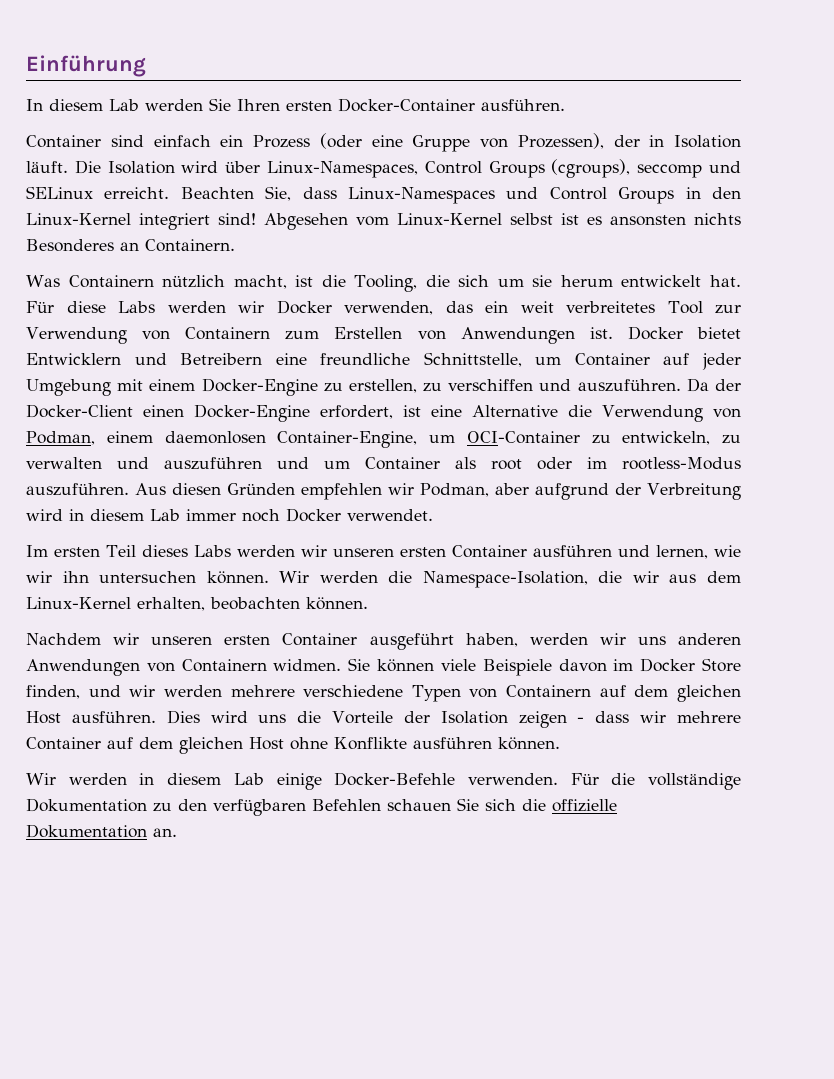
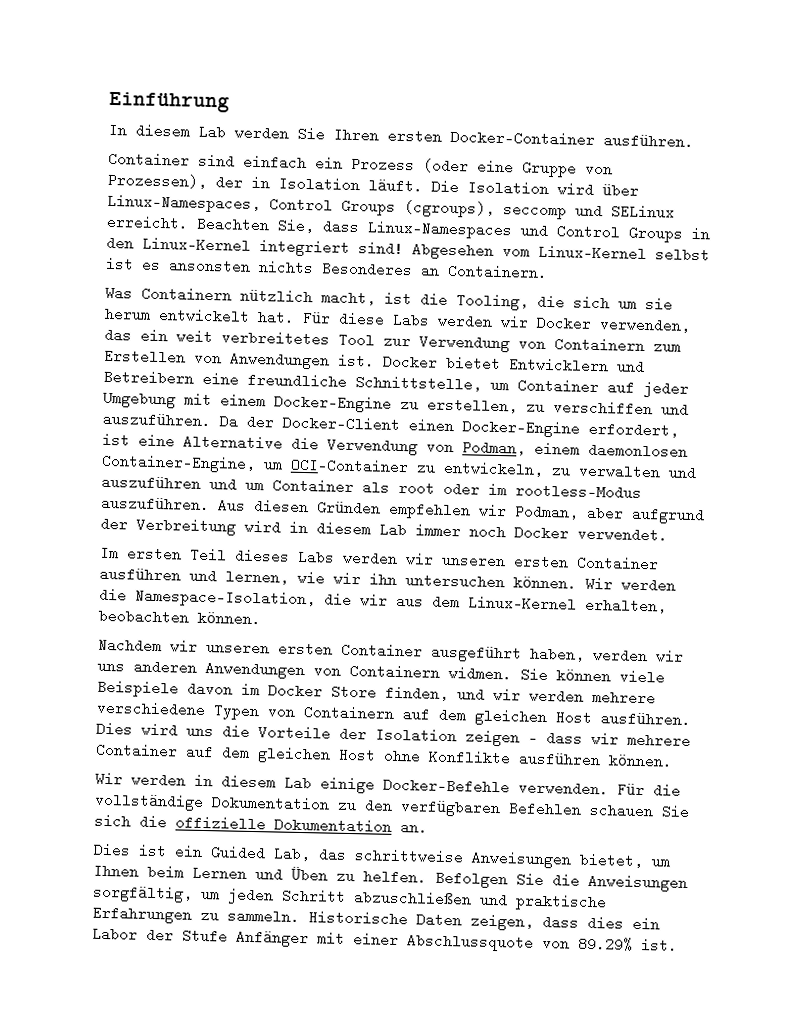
(177, 832) none -> [93,842,670,869] [93,863,688,892] [92,884,607,912] [92,905,660,932] [92,926,678,953] // Dies ist ein Guided Lab, das schrittweise Anweisungen bietet, um Ihnen beim Lernen und Üben zu helfen. Befolgen Sie die Anweisungen sorgfältig, um jeden Schritt abzuschließen und praktische Erfahrungen zu sammeln. Historische Daten zeigen, dass dies ein Labor der Stufe Anfänger mit einer Abschlussquote von 89.29% ist.

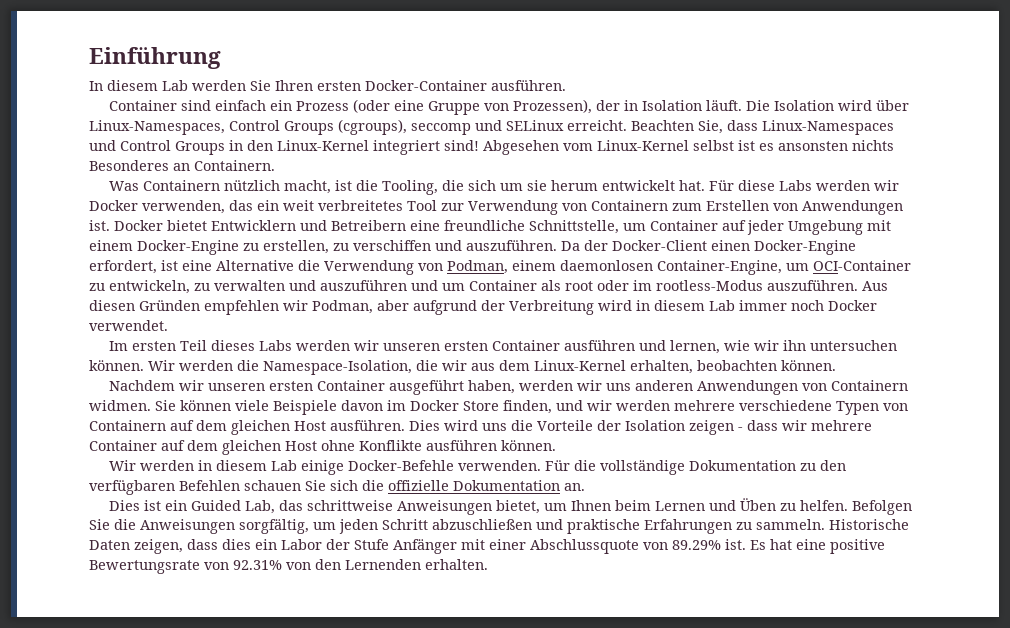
(678, 945) none -> [750,539,885,554] [89,559,488,574] Es hat eine positive Bewertungsrate von 92.31% von den Lernenden erhalten.

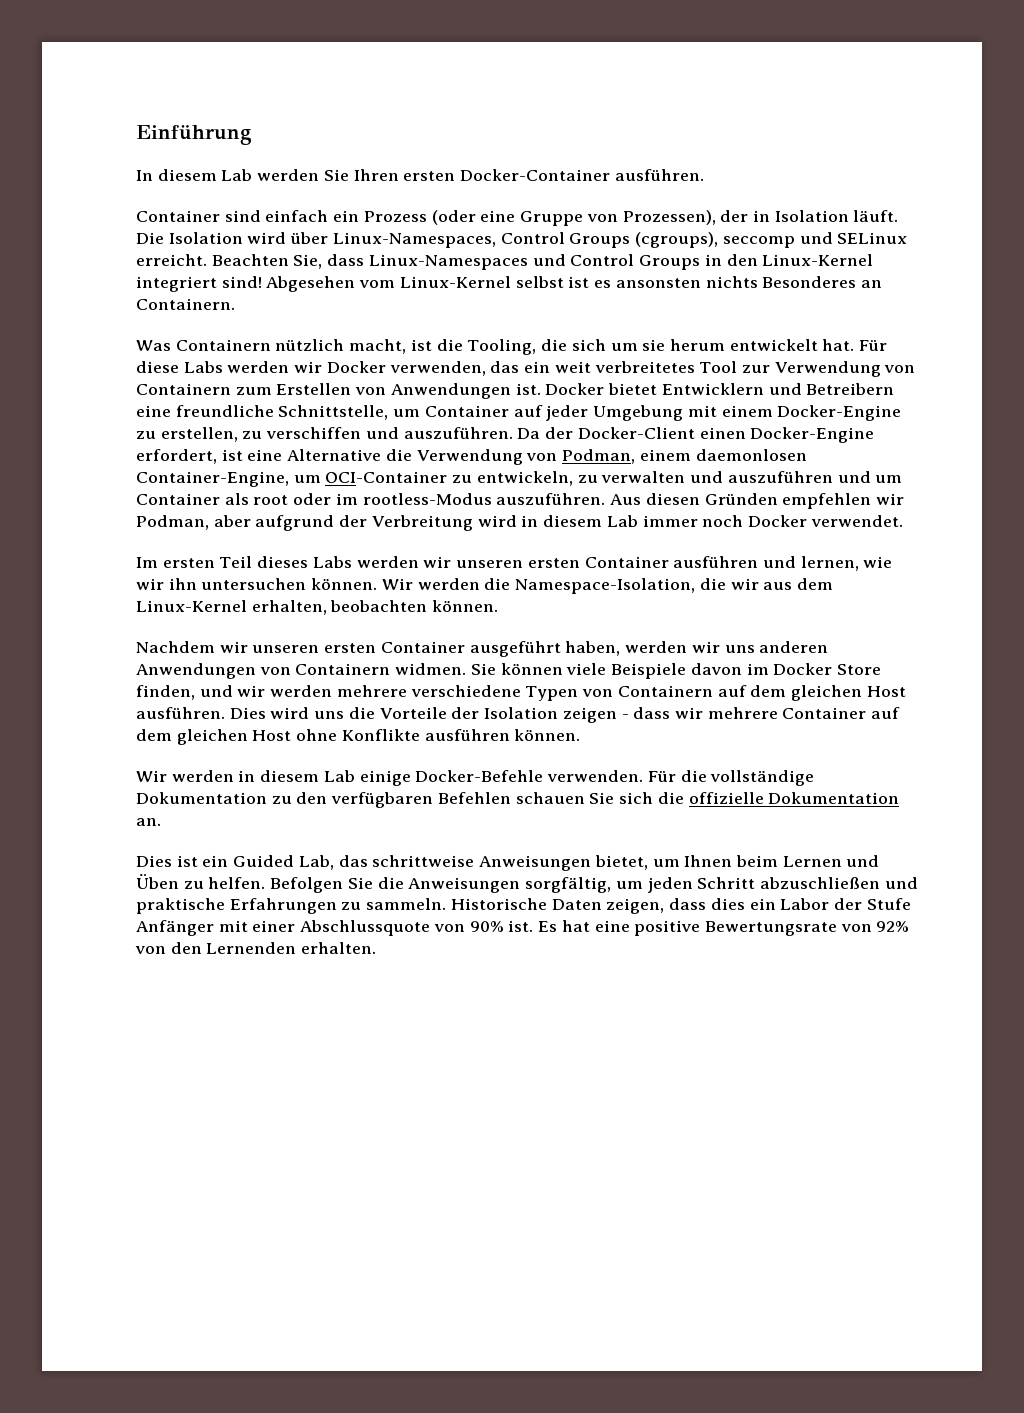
[672,540,721,550] 89.29% -> [469,921,504,932] 90%
[233,560,282,570] 92.31% -> [876,921,910,932] 92%

